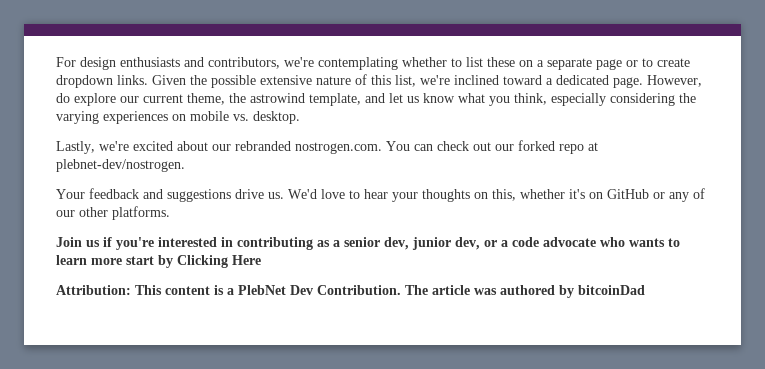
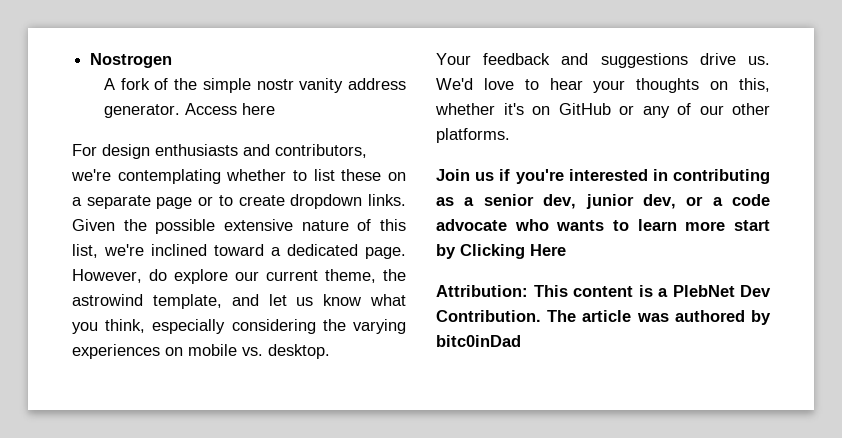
(56, 62) none -> [90,53,173,68] [103,78,406,93] [103,103,275,118] Nostrogen // A fork of the simple nostr vanity address generator. Access here //
[56,140,598,154] [56,159,185,172] // Lastly, we're excited about our rebranded nostrogen.com. You can check out our forked repo at plebnet-dev/nostrogen. -> (330, 351) none
[578,285,645,295] bitcoinDad -> [436,335,521,347] bitc0inDad

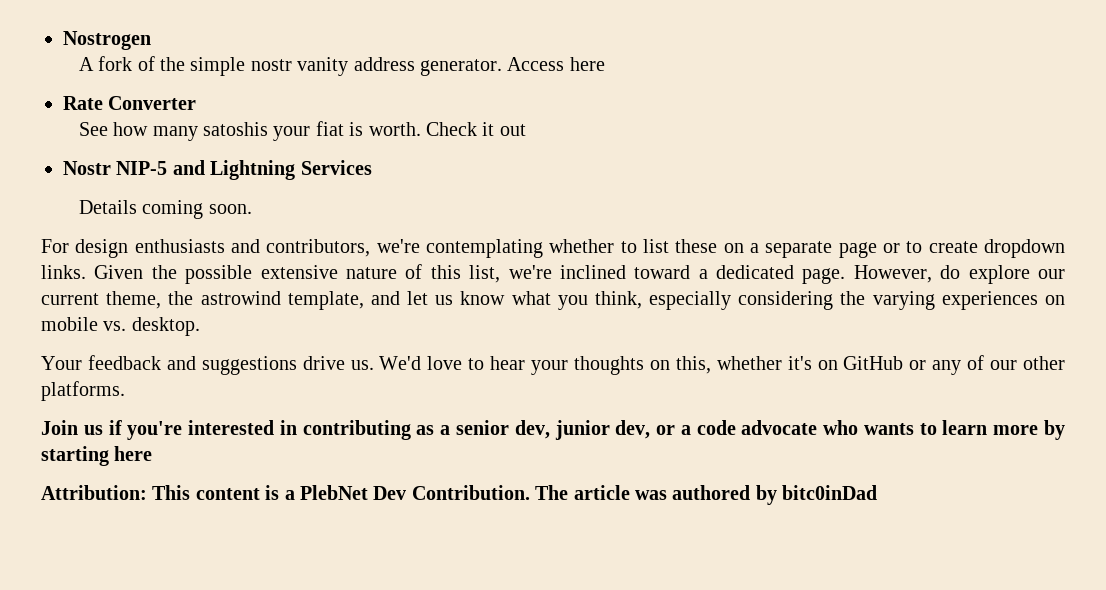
(275, 109) none -> [63,96,197,110] [78,121,526,141] [63,160,372,180] [78,200,252,219] // Rate Converter // See how many satoshis your fiat is worth. Check it out // Nostr NIP-5 and Lightning Services // Details coming soon.
[734,220,770,231] [436,244,566,259] start by Clicking Here -> [1043,420,1065,440] [41,446,153,466] by starting here

